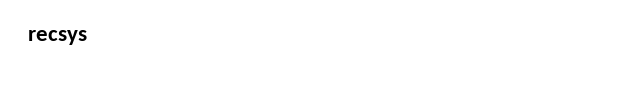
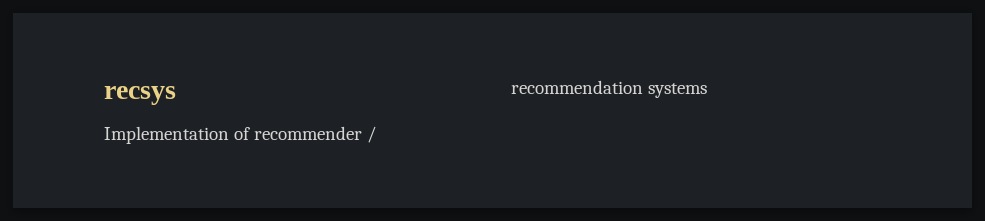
(87, 37) none -> [104,126,377,144] [511,80,708,98] // Implementation of recommender / recommendation systems

